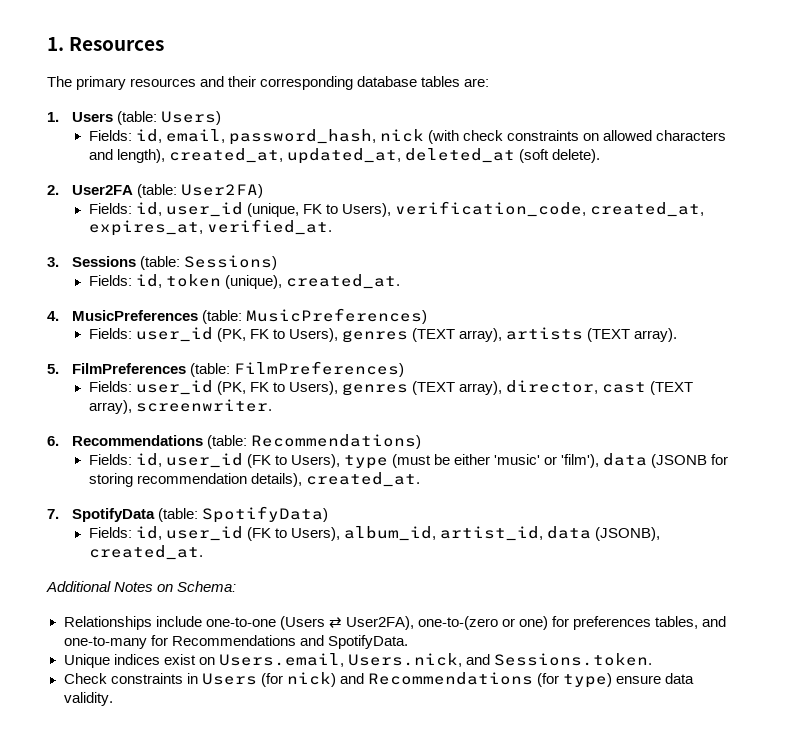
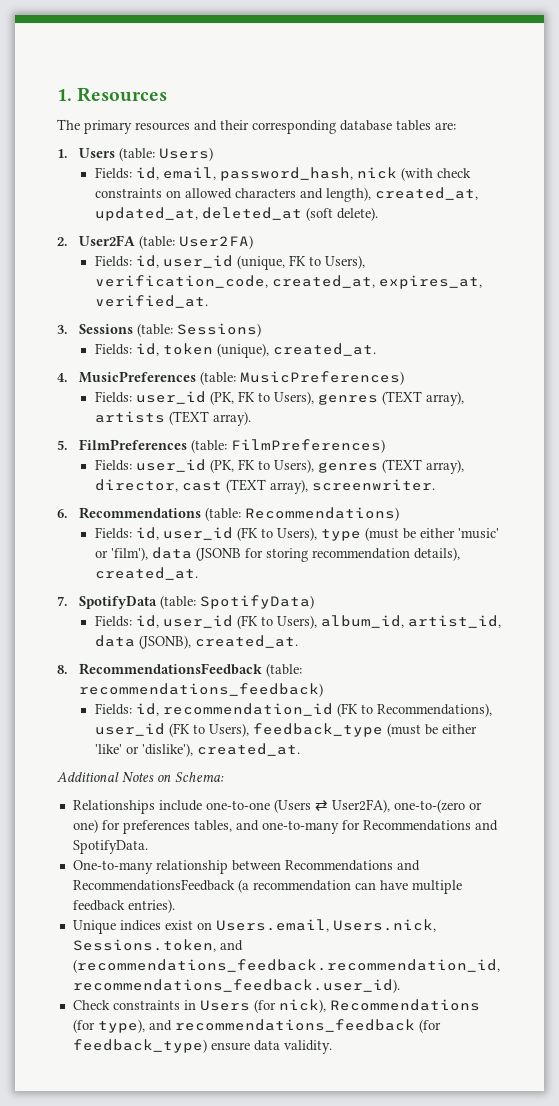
(203, 552) none -> [57,663,302,677] [78,683,323,697] [94,703,492,717] [94,723,477,737] [94,743,300,757] // 8. RecommendationsFeedback (table: recommendations_feedback) // Fields: id, recommendation_id (FK to Recommendations), user_id (FK to Users), feedback_type (must be either 'like' or 'dislike'), created_at.
(408, 642) none -> [72,860,420,874] [72,879,462,894] [72,899,175,913] // One-to-many relationship between Recommendations and RecommendationsFeedback (a recommendation can have multiple feedback entries).
[465,653,652,666] and Sessions.token. -> [72,939,243,952] [72,959,500,973] [72,979,400,993] Sessions.token, and (recommendations_feedback.recommendation_id, recommendations_feedback.user_id).
[286,672,612,688] nick) and Recommendations (for type) -> [278,999,480,1013] [72,1019,441,1033] [72,1039,207,1053] nick), Recommendations (for type), and recommendations_feedback (for feedback_type)

